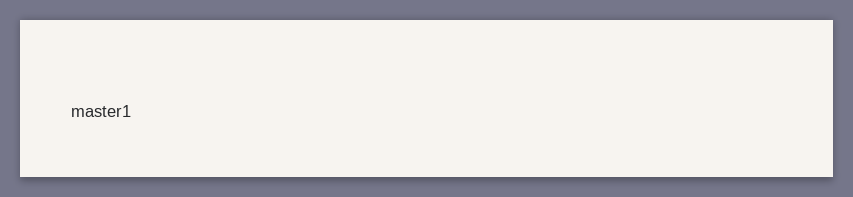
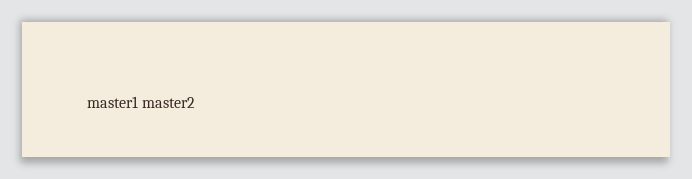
(131, 111) none -> [142,97,196,108] master2

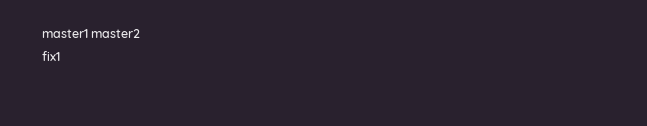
(196, 102) none -> [42,51,60,61] // fix1

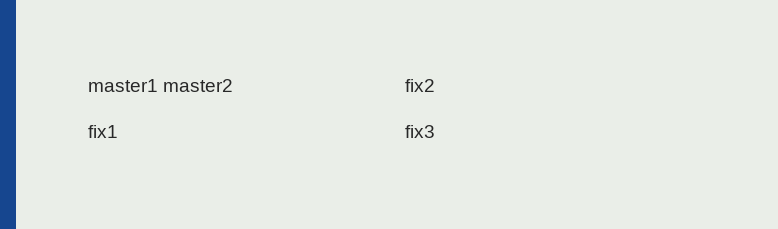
(60, 56) none -> [405,79,435,92] [405,125,435,138] // fix2 // fix3

